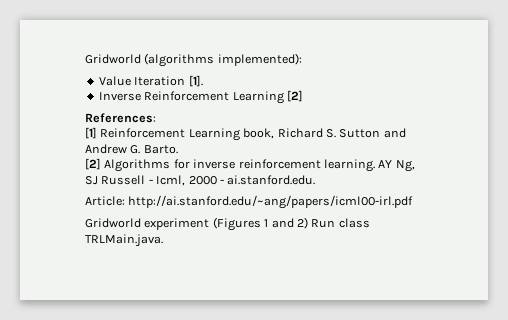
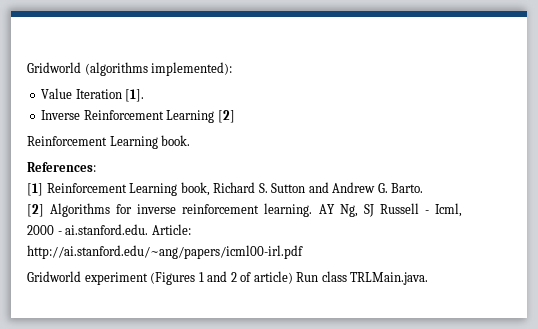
(303, 96) none -> [27,135,191,149] // Reinforcement Learning book.
(316, 180) // -> (149, 229) none
[296,217,308,229] 2) -> [230,271,293,284] 2 of article)

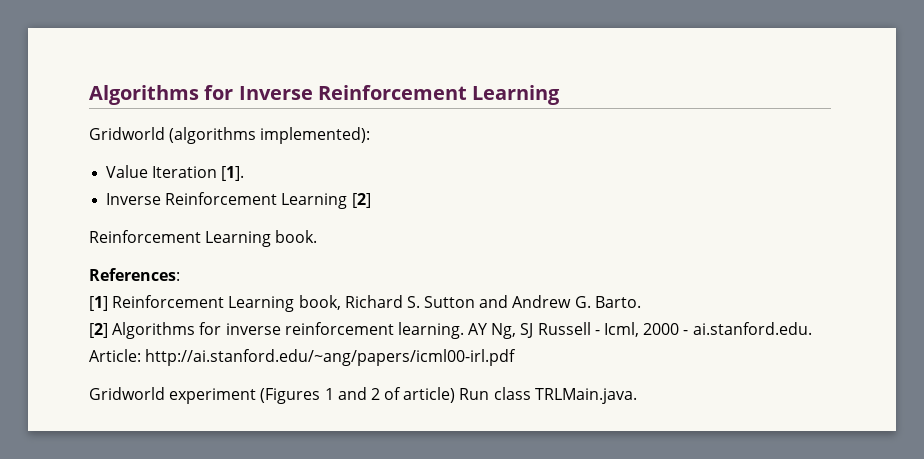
(27, 67) none -> [89,85,561,105] Algorithms for Inverse Reinforcement Learning //

